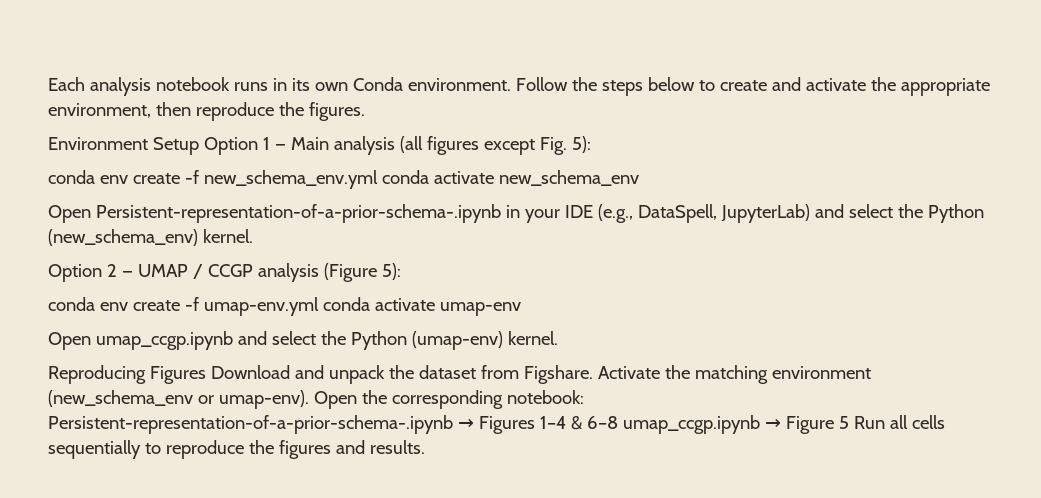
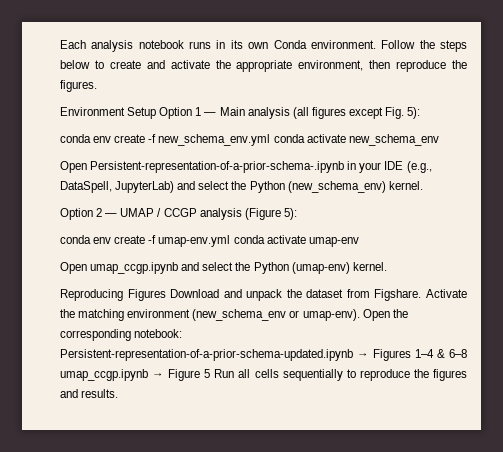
[48,415,453,434] Persistent-representation-of-a-prior-schema-.ipynb -> [60,349,353,361] Persistent-representation-of-a-prior-schema-updated.ipynb

